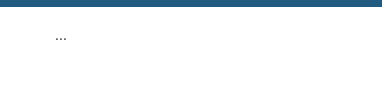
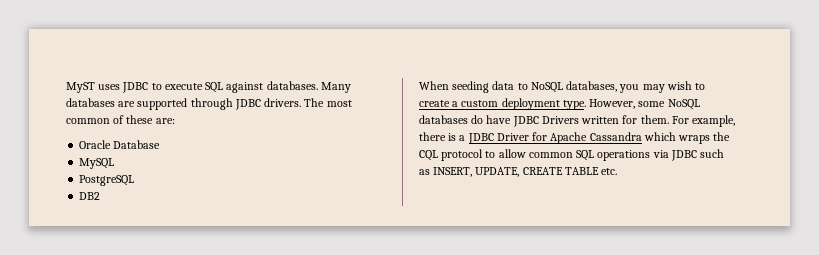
[55,38,67,40] ... -> [66,81,351,93] [66,98,352,110] [66,115,175,124] [79,140,161,149] [79,158,115,169] [79,175,135,186] [79,192,101,200] [419,81,706,93] [419,98,700,110] [419,115,736,127] [419,132,731,144] [419,149,725,161] [419,167,618,177] MyST uses JDBC to execute SQL against databases. Many databases are supported through JDBC drivers. The most common of these are: // Oracle Database // MySQL // PostgreSQL // DB2 // When seeding data to NoSQL databases, you may wish to create a custom deployment type. However, some NoSQL databases do have JDBC Drivers written for them. For example, there is a JDBC Driver for Apache Cassandra which wraps the CQL protocol to allow common SQL operations via JDBC such as INSERT, UPDATE, CREATE TABLE etc.

